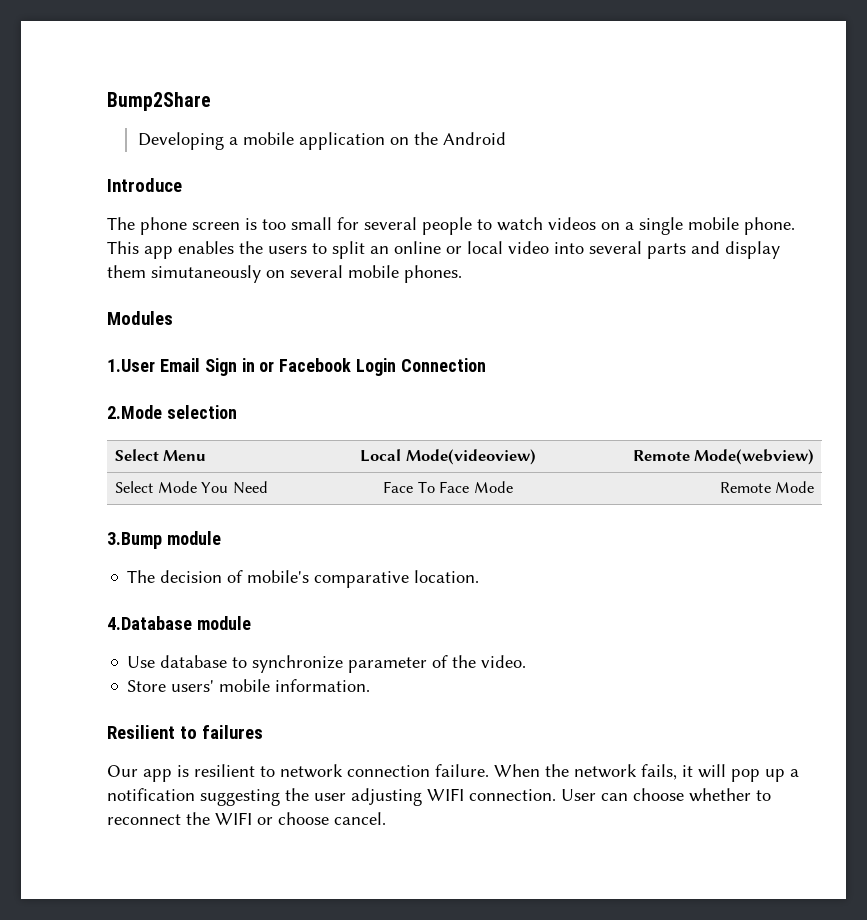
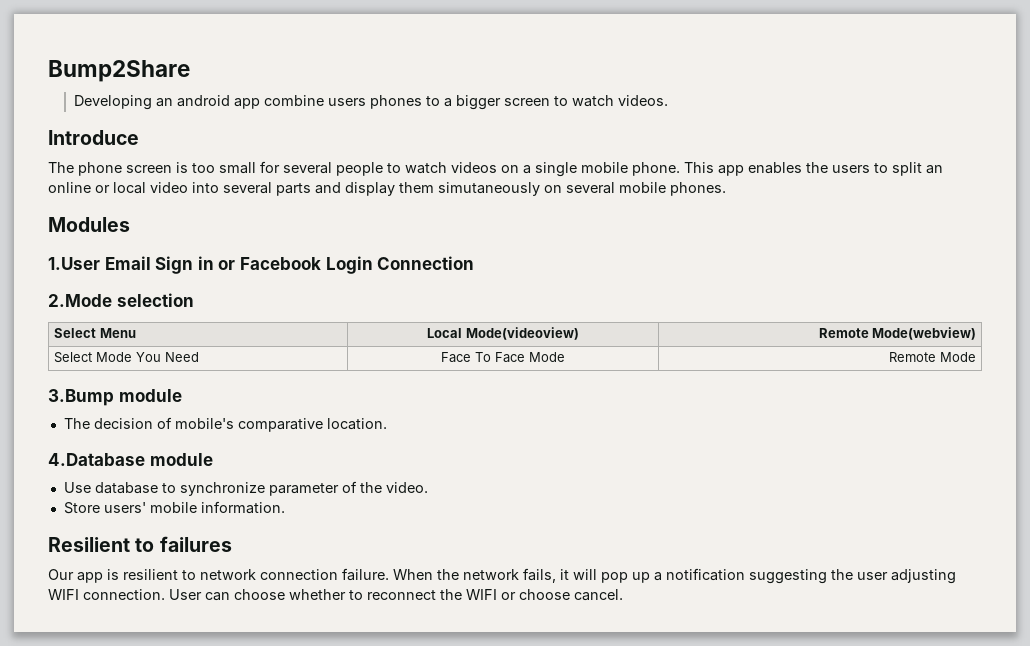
[228,132,506,150] a mobile application on the Android -> [155,95,668,110] an android app combine users phones to a bigger screen to watch videos.

